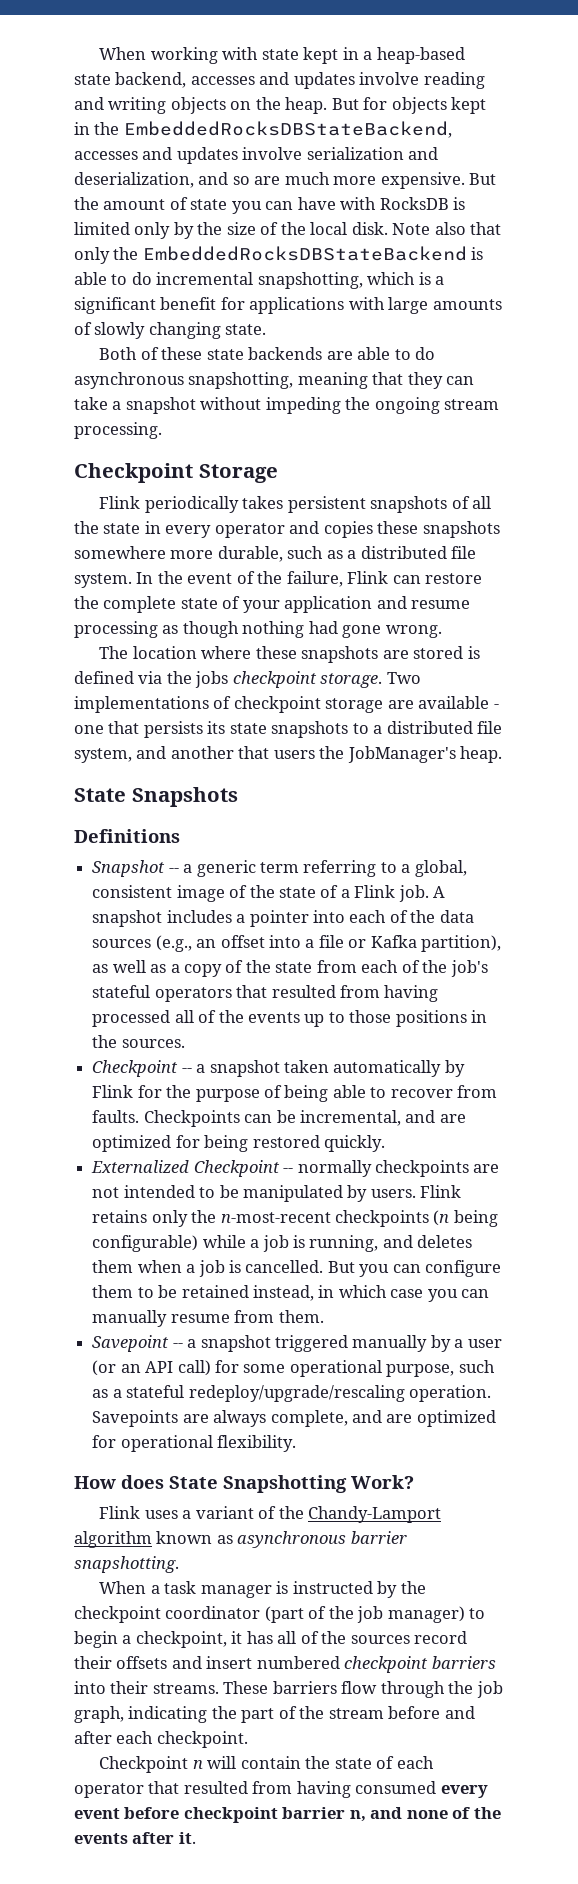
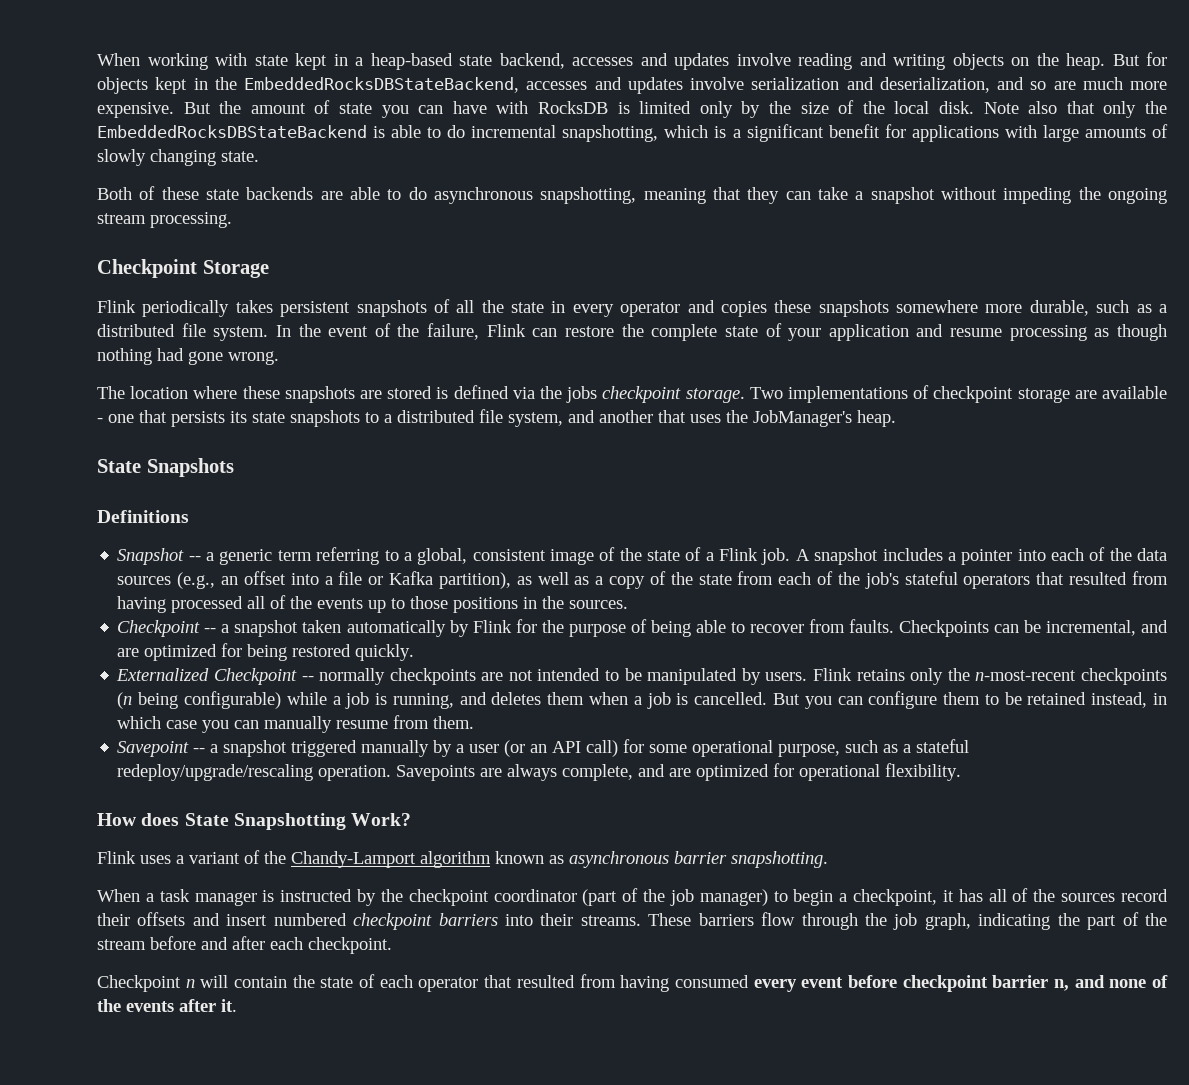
[273,750,315,759] users -> [690,414,721,423] uses

